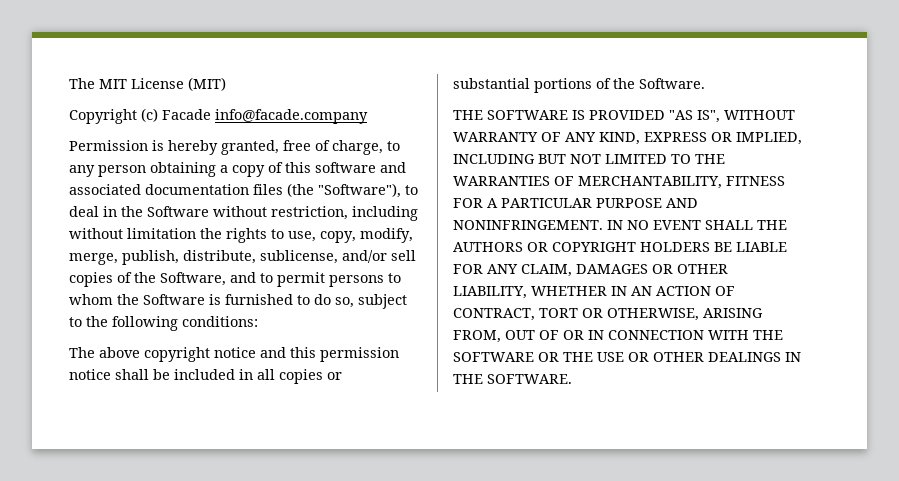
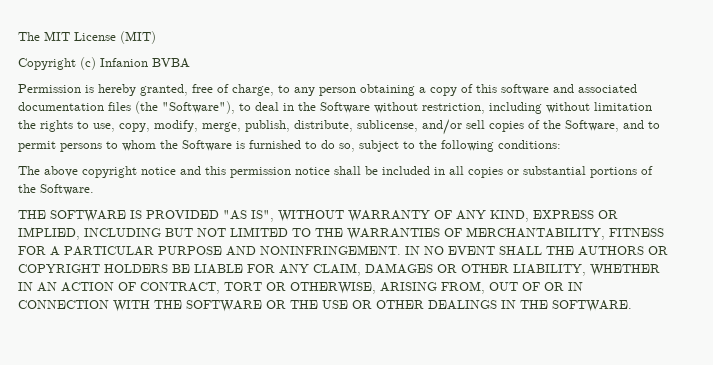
[162,109,368,124] Facade info@facade.company -> [100,58,190,68] Infanion BVBA

